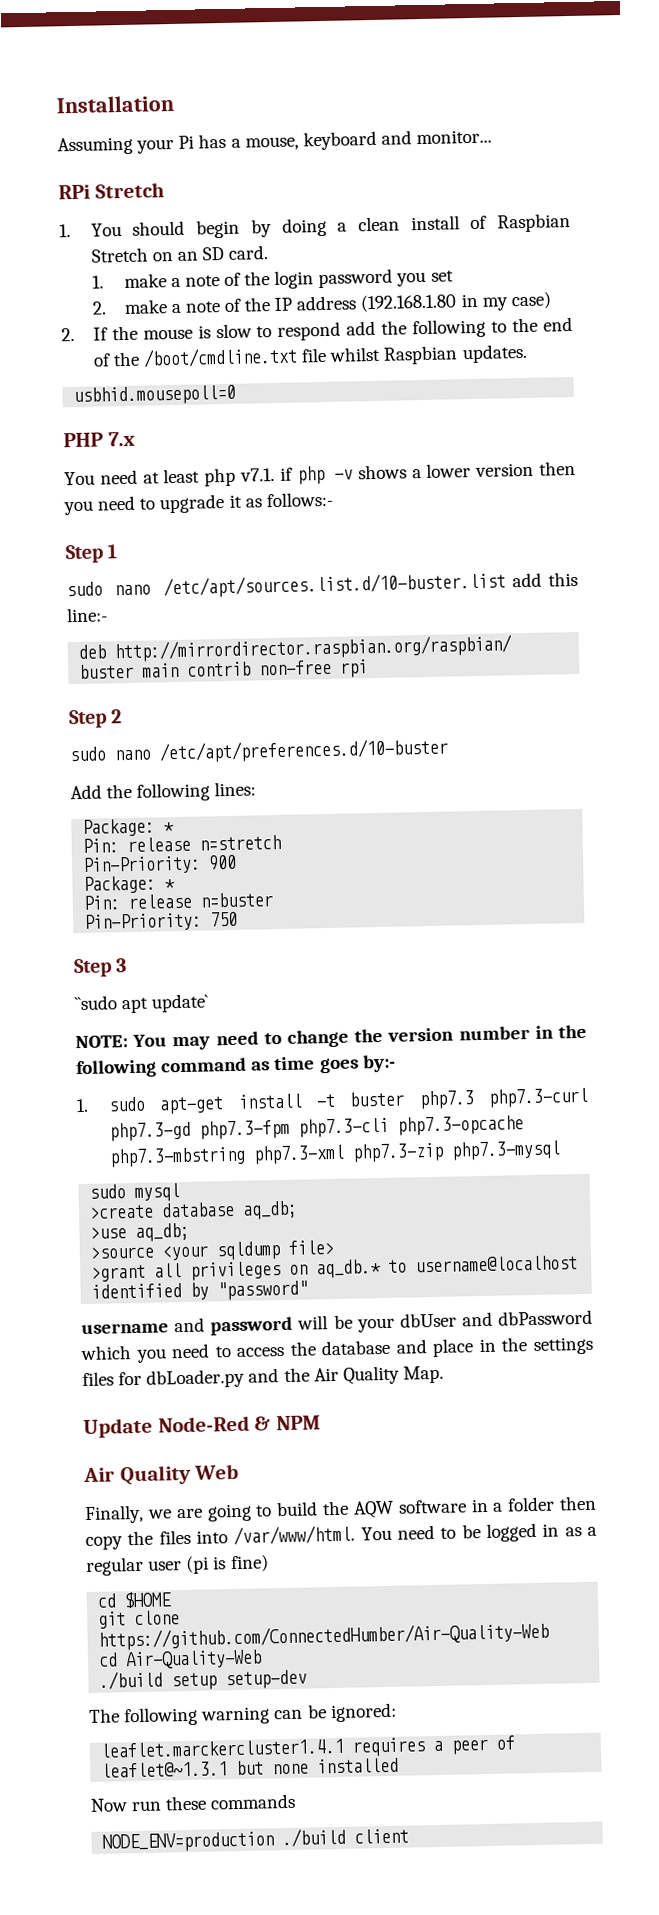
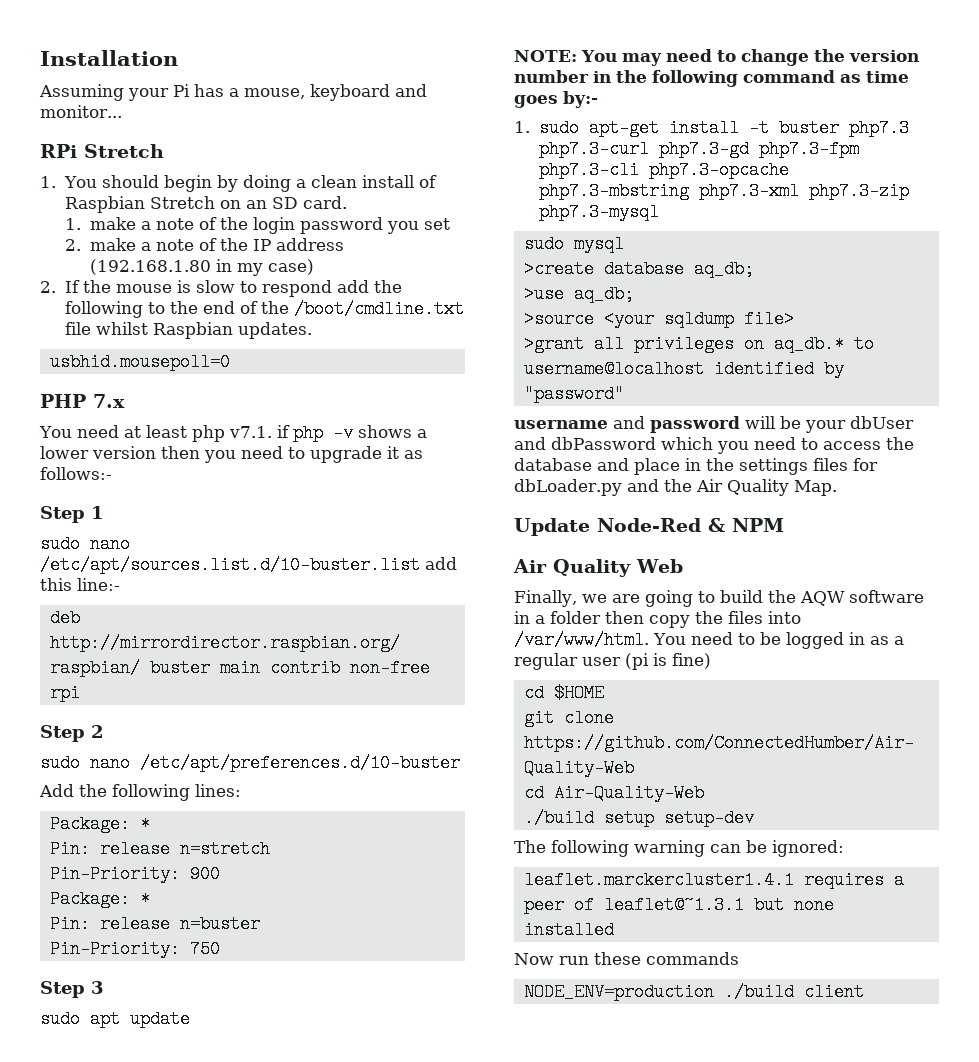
[74,993,210,1014] ``sudo apt update` -> [40,1010,190,1028] sudo apt update

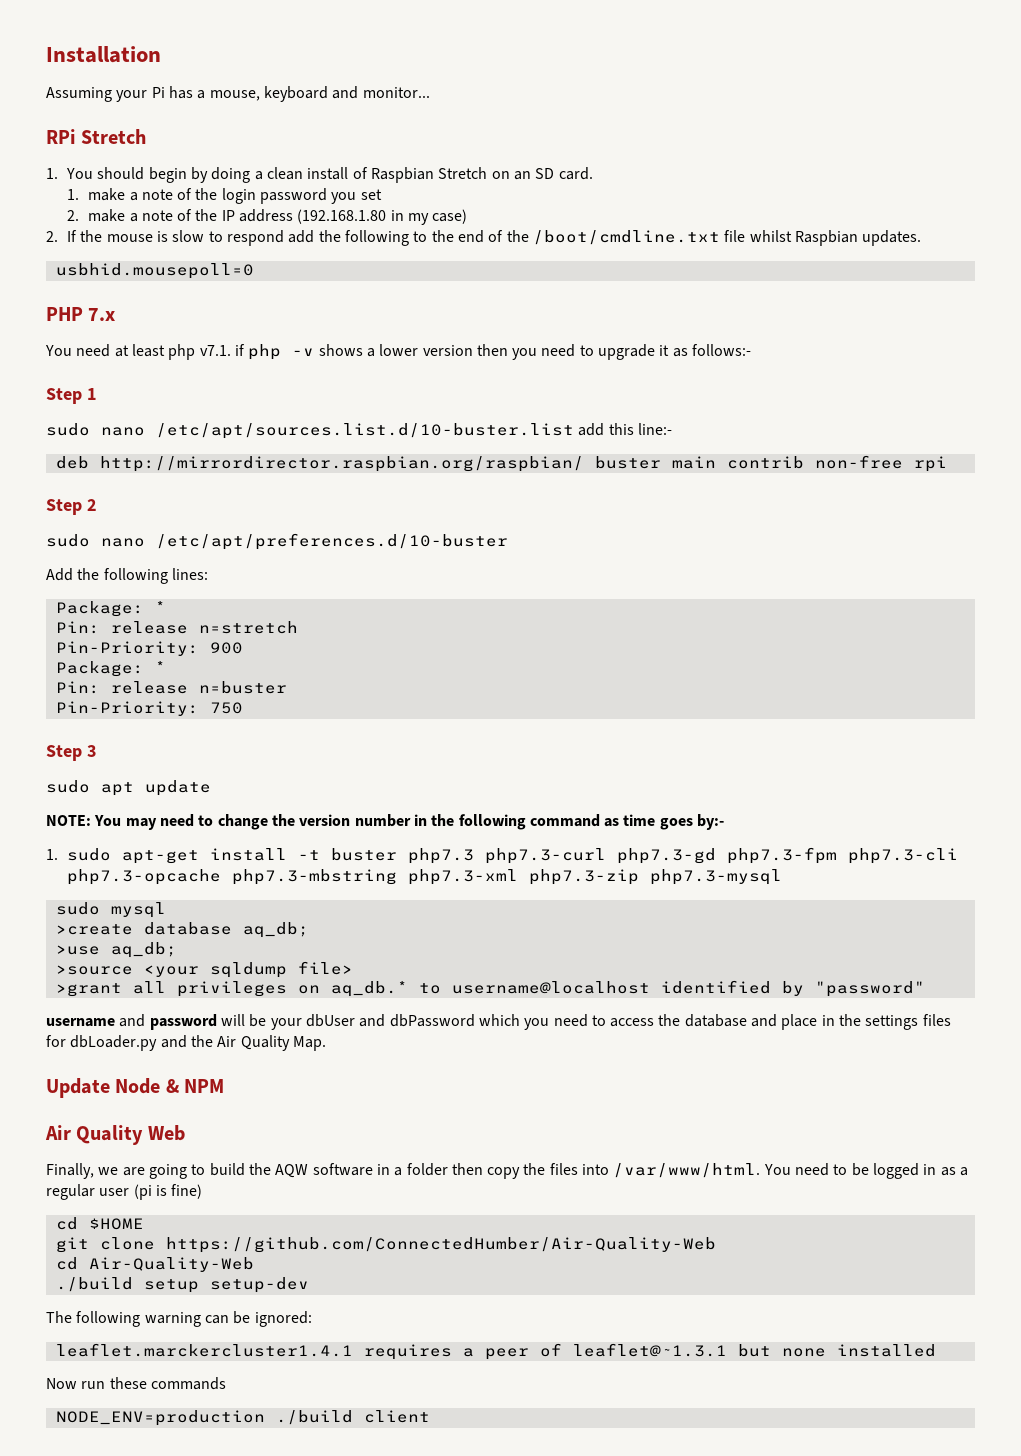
[597,518,701,532] Node-Red -> [115,1078,161,1094] Node

